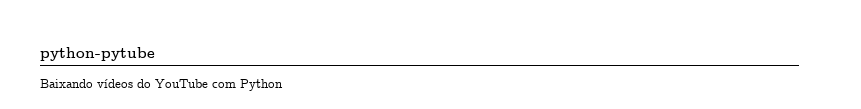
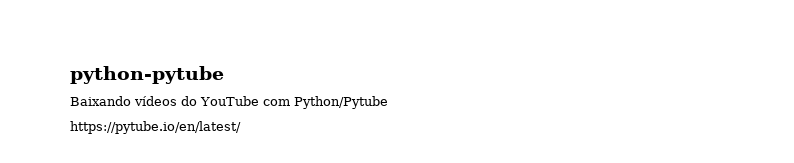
[240,79,283,91] Python -> [293,96,388,109] [70,121,241,134] Python/Pytube // https://pytube.io/en/latest/

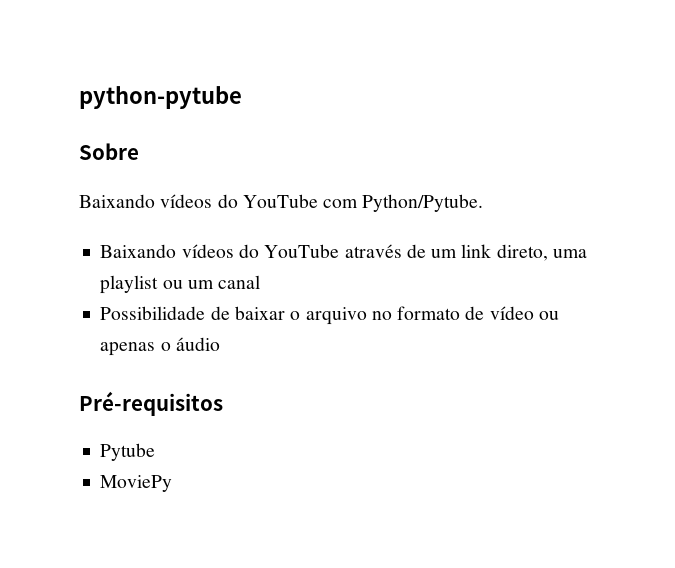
(224, 75) none -> [79,143,139,160] // Sobre
[293,96,388,109] [70,121,241,134] Python/Pytube // https://pytube.io/en/latest/ -> [362,194,484,212] [100,244,587,261] [100,275,261,294] [100,306,559,325] [100,337,220,356] [79,391,223,416] [100,443,156,461] [100,475,173,492] Python/Pytube. // Baixando vídeos do YouTube através de um link direto, uma playlist ou um canal // Possibilidade de baixar o arquivo no formato de vídeo ou apenas o áudio // Pré-requisitos // Pytube // MoviePy

